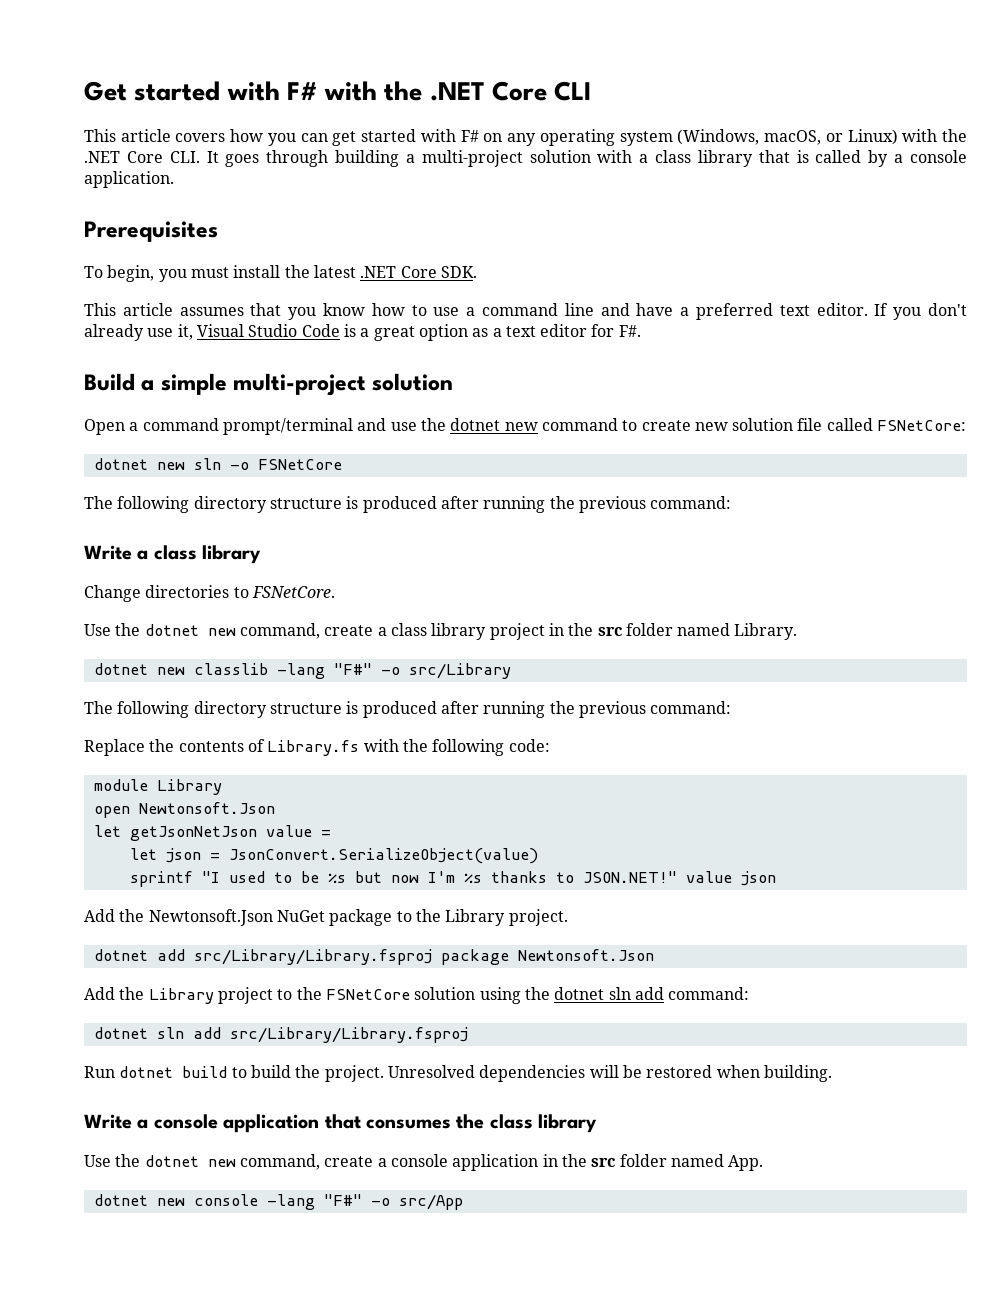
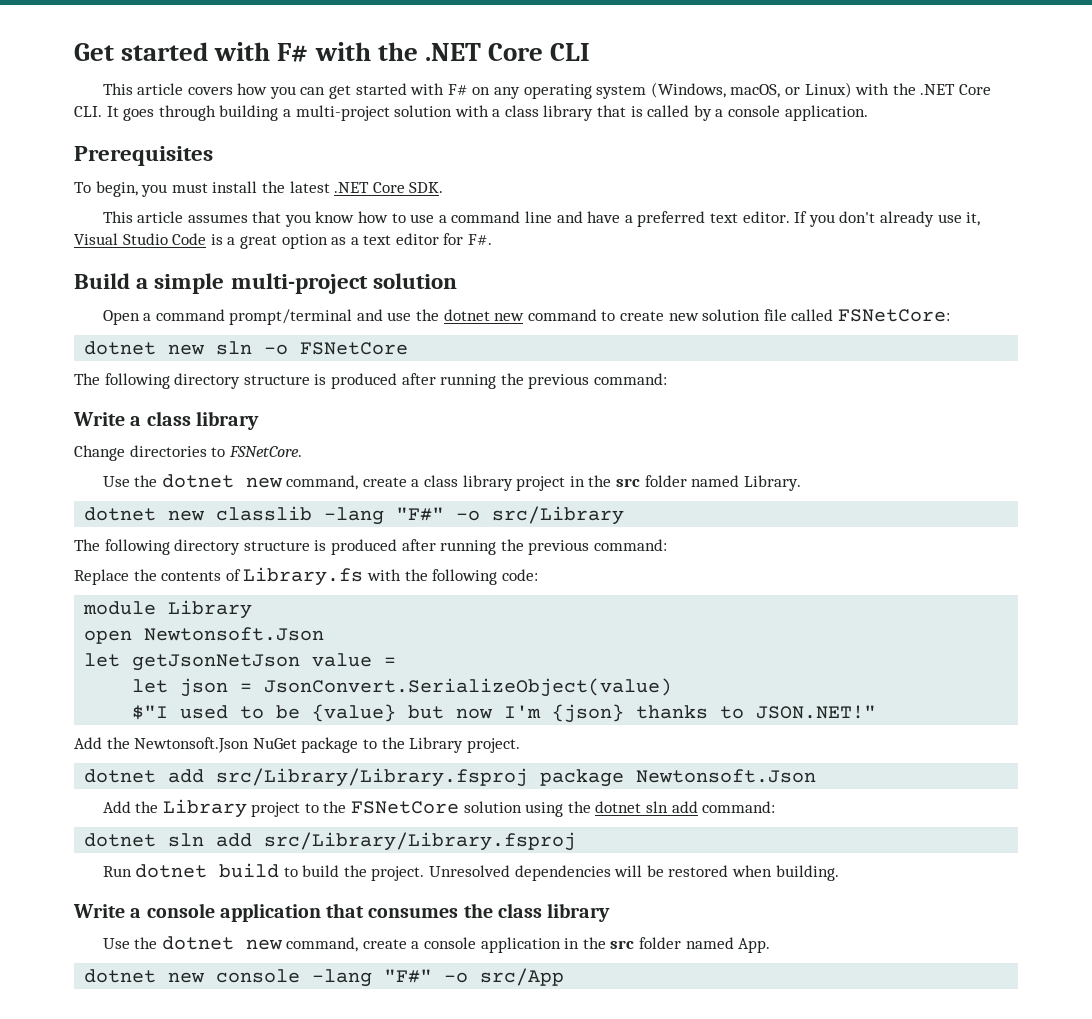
[129,871,220,887] sprintf "I -> [132,705,169,720] $"I
[327,873,346,883] %s -> [312,704,397,722] {value}
[463,873,482,883] %s -> [552,704,625,723] {json}
[685,871,776,886] value json -> (877, 712) none

